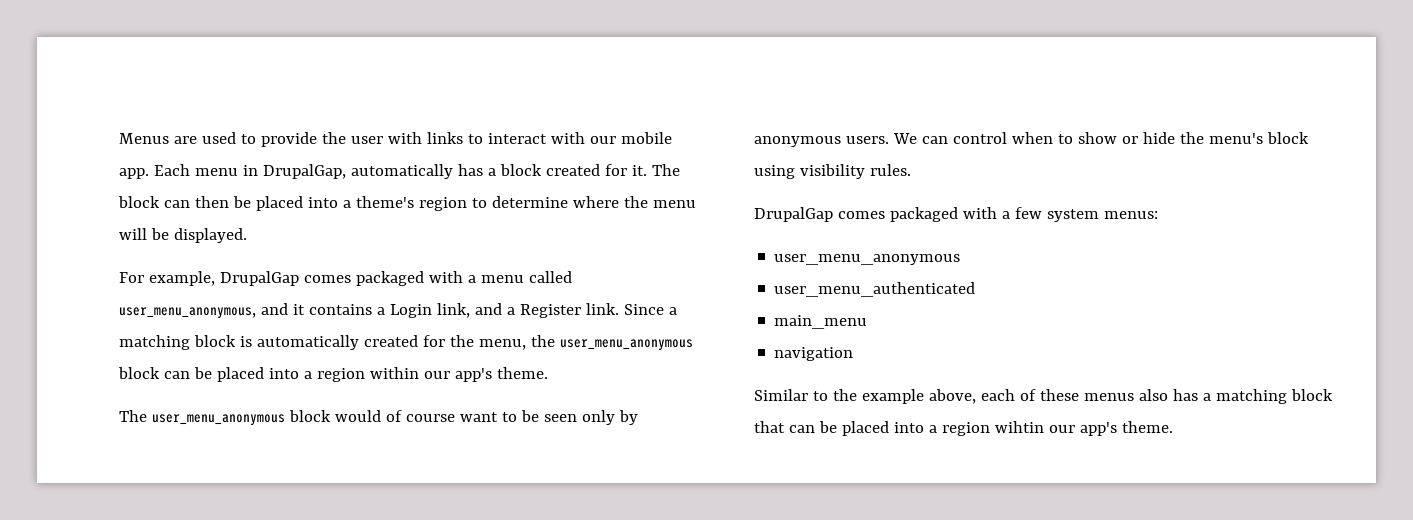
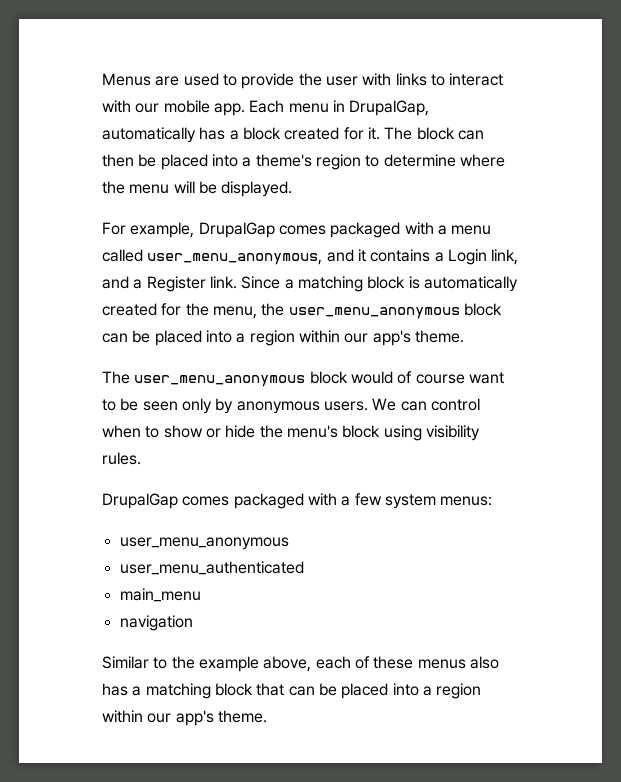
[994,421,1044,433] wihtin -> [102,710,143,723] within

